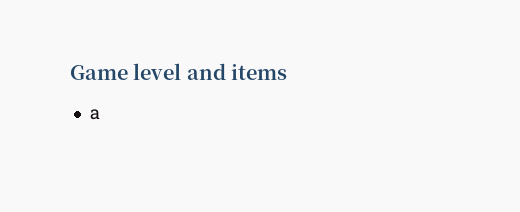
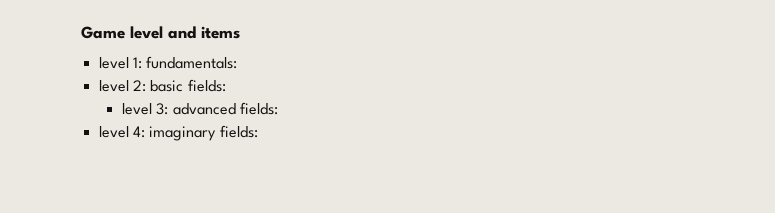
[89,109,100,120] a -> [98,56,238,69] [98,79,226,92] [121,102,278,115] [98,125,258,141] level 1: fundamentals: // level 2: basic fields: // level 3: advanced fields: // level 4: imaginary fields:

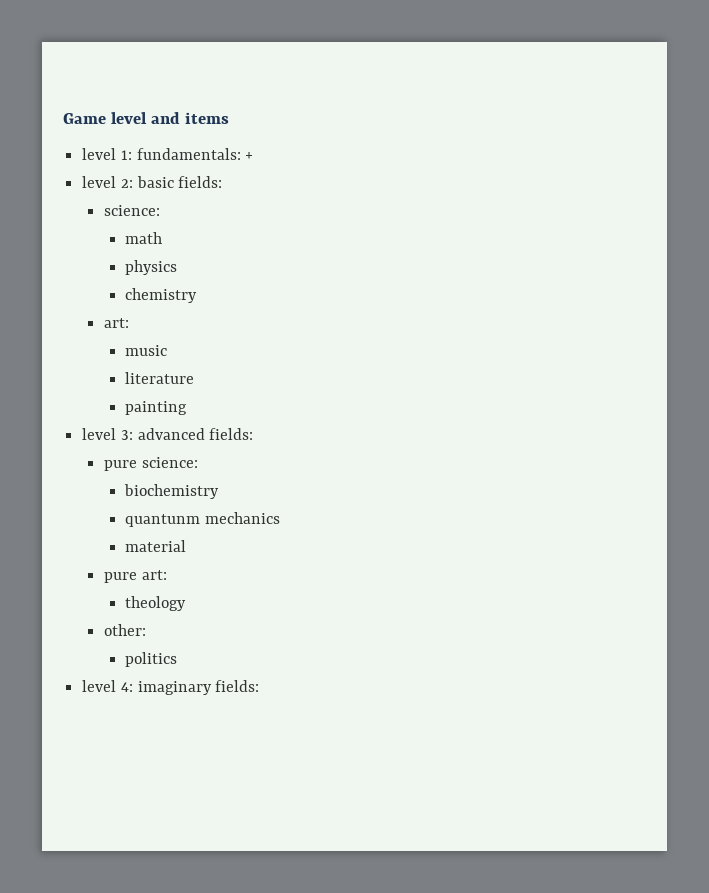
(238, 62) none -> [245,152,254,160] +
[121,102,278,115] level 3: advanced fields: -> [103,205,160,216] [125,232,163,244] [125,260,178,275] [125,288,198,303] [103,318,129,328] [125,345,168,356] [125,372,195,384] [125,401,188,415] [82,428,254,440] [103,457,198,471] [124,484,220,499] [125,512,281,527] [125,540,187,552] [103,570,167,583] [125,596,187,611] [103,624,146,636] [125,652,178,667] science: // math // physics // chemistry // art: // music // literature // painting // level 3: advanced fields: // pure science: // biochemistry // quantunm mechanics // material // pure art: // theology // other: // politics

